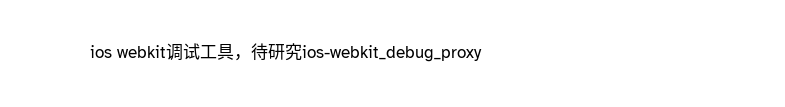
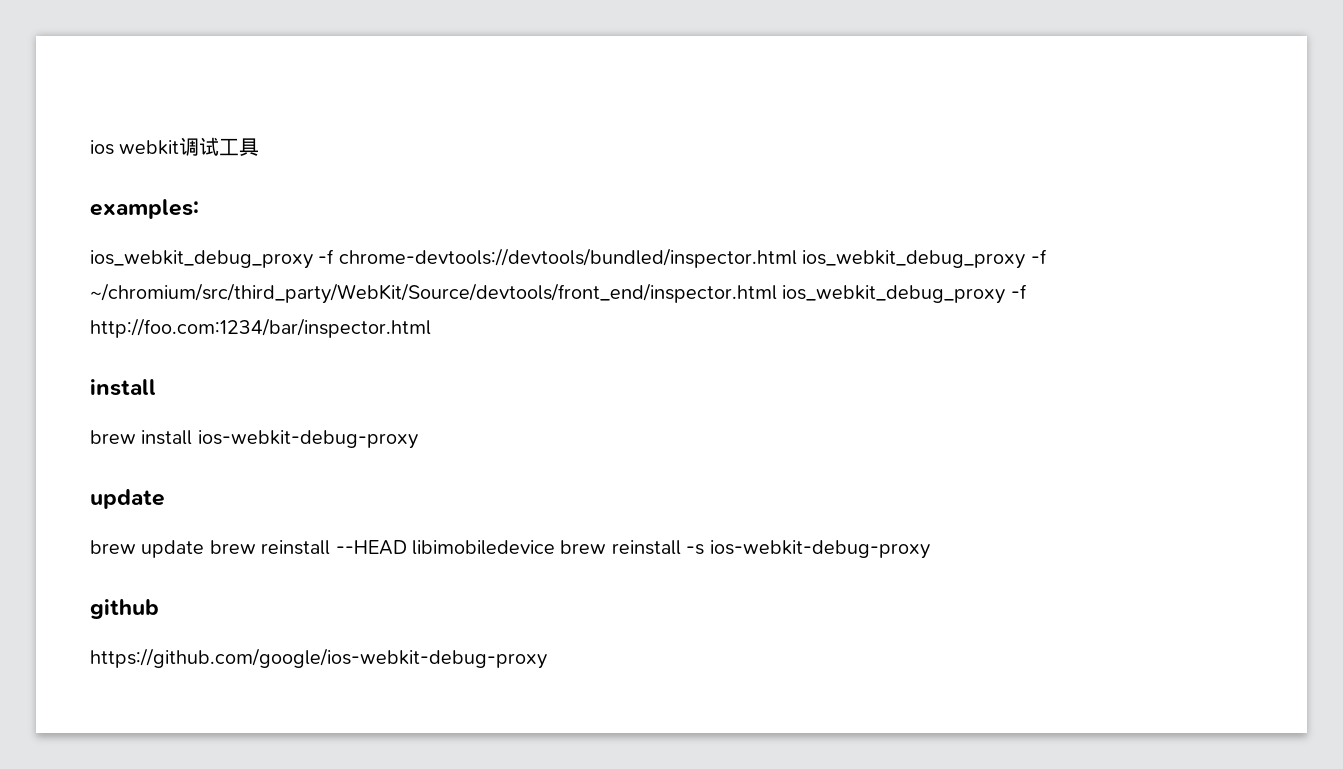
[234,43,482,62] ，待研究ios-webkit_debug_proxy -> [90,199,199,219] [90,248,1047,269] [90,283,1027,304] [90,318,431,338] [90,379,156,396] [90,430,418,449] [90,489,165,509] [90,540,930,559] [90,599,159,619] [90,648,547,669] // examples: // ios_webkit_debug_proxy -f chrome-devtools://devtools/bundled/inspector.html ios_webkit_debug_proxy -f ~/chromium/src/third_party/WebKit/Source/devtools/front_end/inspector.html ios_webkit_debug_proxy -f http://foo.com:1234/bar/inspector.html // install // brew install ios-webkit-debug-proxy // update // brew update brew reinstall --HEAD libimobiledevice brew reinstall -s ios-webkit-debug-proxy // github // https://github.com/google/ios-webkit-debug-proxy

